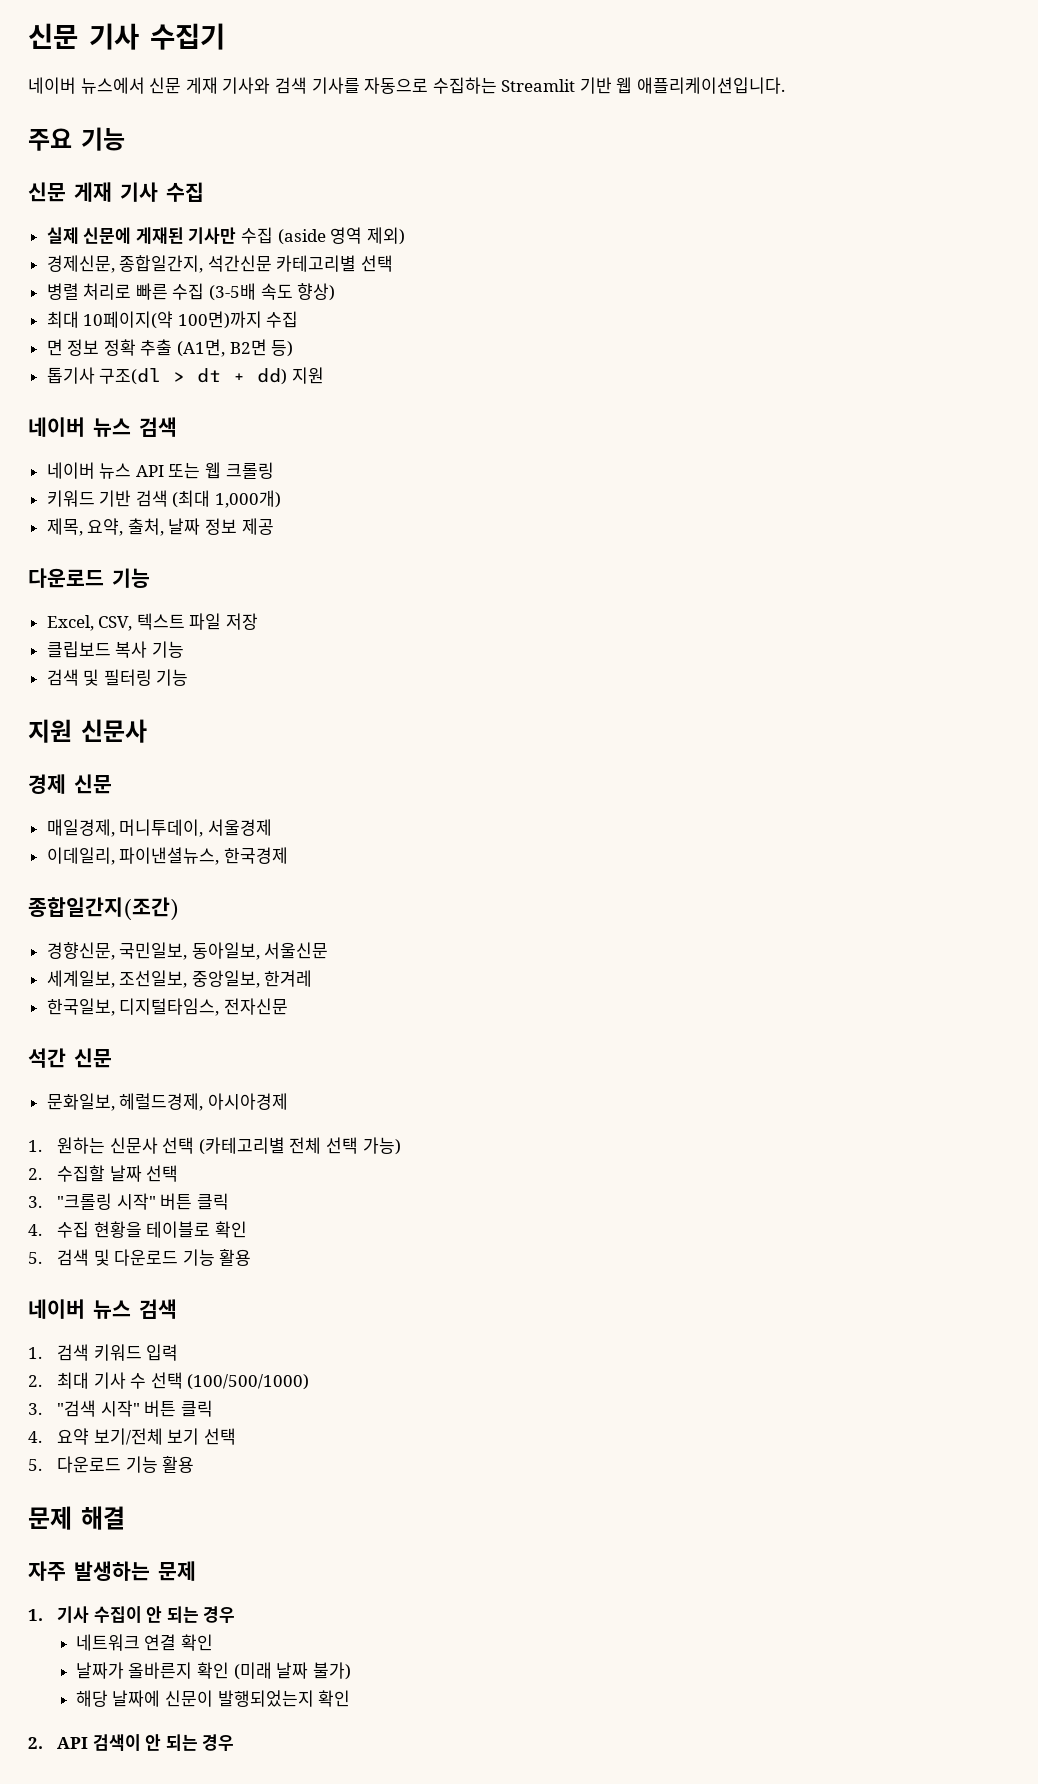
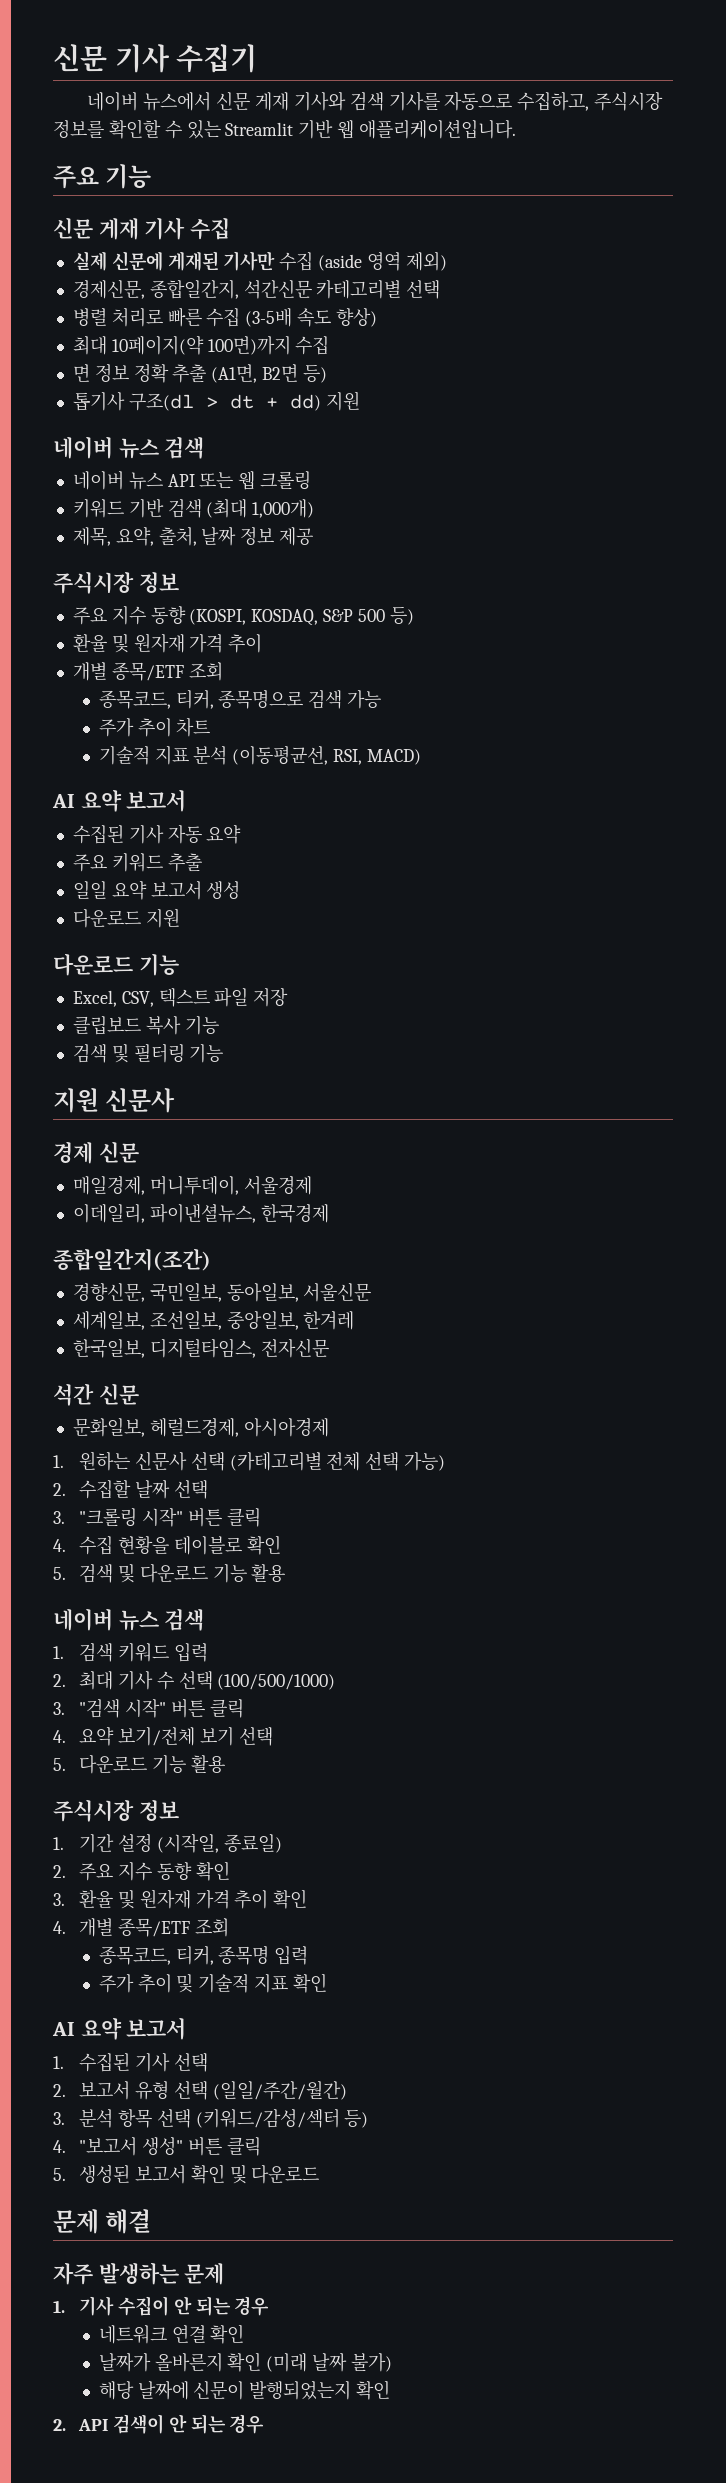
[432,77,497,94] 수집하는 -> [517,92,664,111] [53,119,221,139] 수집하고, 주식시장 정보를 확인할 수 있는
(274, 526) none -> [53,571,179,594] [72,605,414,626] [72,633,263,653] [72,662,223,681] [98,689,382,709] [98,717,211,737] [98,745,422,765] [52,790,187,812] [72,824,242,844] [72,853,202,872] [72,880,241,900] [72,908,180,928] // 주식시장 정보 // 주요 지수 동향 (KOSPI, KOSDAQ, S&P 500 등) // 환율 및 원자재 가격 추이 // 개별 종목/ETF 조회 // 종목코드, 티커, 종목명으로 검색 가능 // 주가 추이 차트 // 기술적 지표 분석 (이동평균선, RSI, MACD) // AI 요약 보고서 // 수집된 기사 자동 요약 // 주요 키워드 추출 // 일일 요약 보고서 생성 // 다운로드 지원
(195, 1464) none -> [53,1799,179,1822] [53,1834,282,1853] [53,1861,230,1881] [53,1889,308,1909] [53,1918,229,1937] [98,1945,309,1965] [98,1973,328,1993] [52,2018,187,2040] [53,2053,208,2072] [53,2081,347,2100] [53,2108,369,2128] [53,2137,261,2156] [53,2164,320,2184] // 주식시장 정보 // 1. 기간 설정 (시작일, 종료일) // 2. 주요 지수 동향 확인 // 3. 환율 및 원자재 가격 추이 확인 // 4. 개별 종목/ETF 조회 // 종목코드, 티커, 종목명 입력 // 주가 추이 및 기술적 지표 확인 // AI 요약 보고서 // 1. 수집된 기사 선택 // 2. 보고서 유형 선택 (일일/주간/월간) // 3. 분석 항목 선택 (키워드/감성/섹터 등) // 4. "보고서 생성" 버튼 클릭 // 5. 생성된 보고서 확인 및 다운로드

